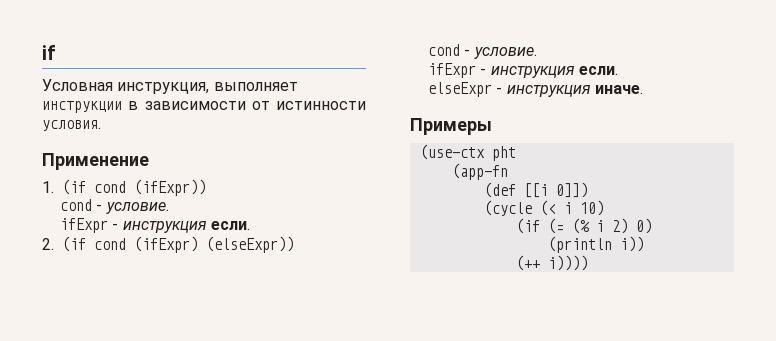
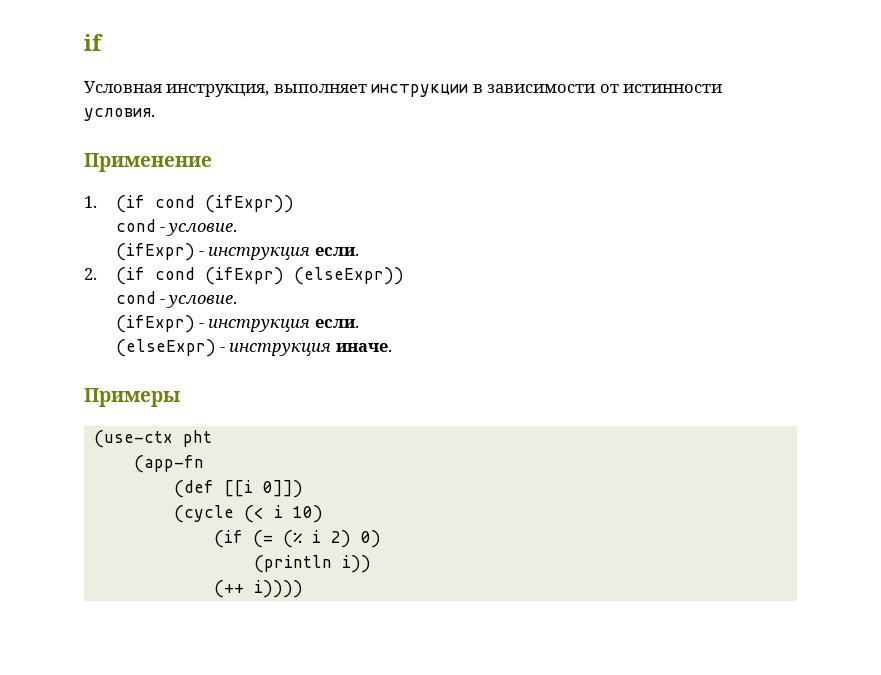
[60,218,109,233] ifExpr -> [115,243,195,261] (ifExpr)
[428,63,618,78] [428,82,493,97] ifExpr - инструкция если. // elseExpr -> [115,315,359,333] [115,339,216,357] (ifExpr) - инструкция если. // (elseExpr)

